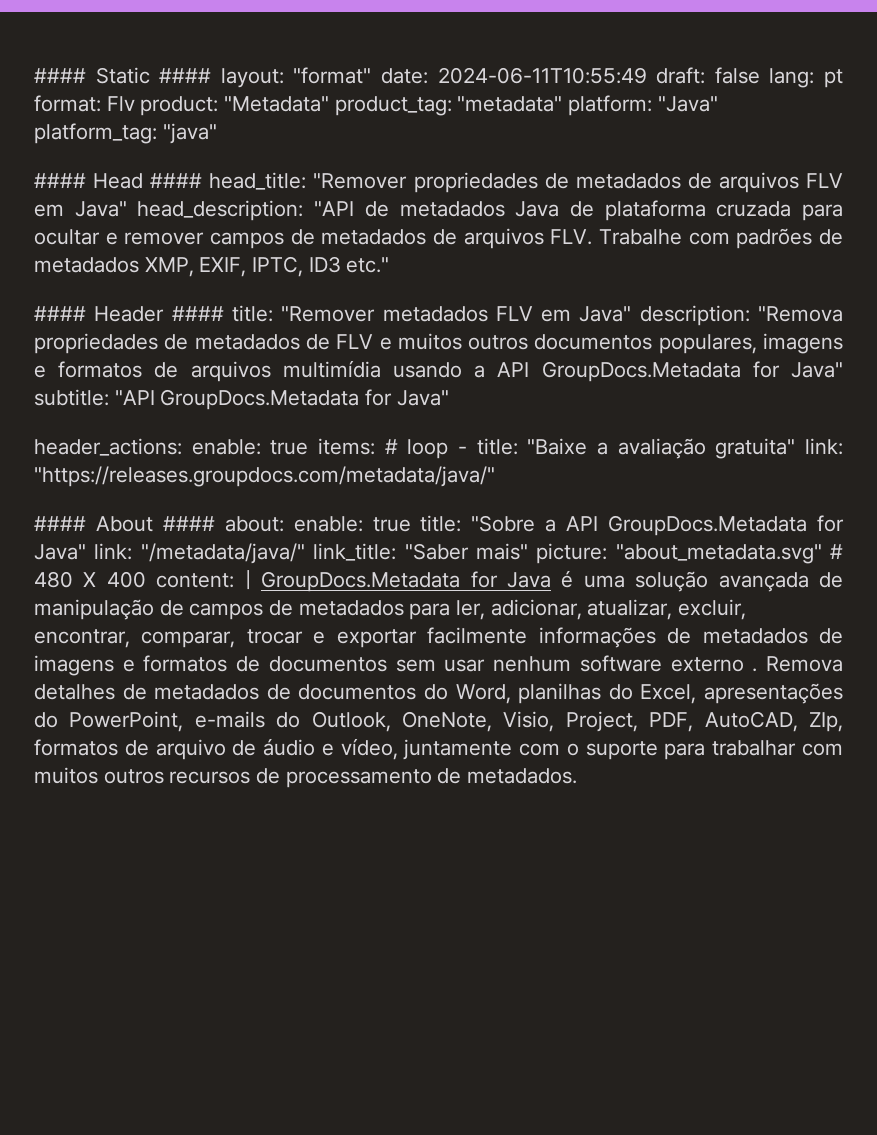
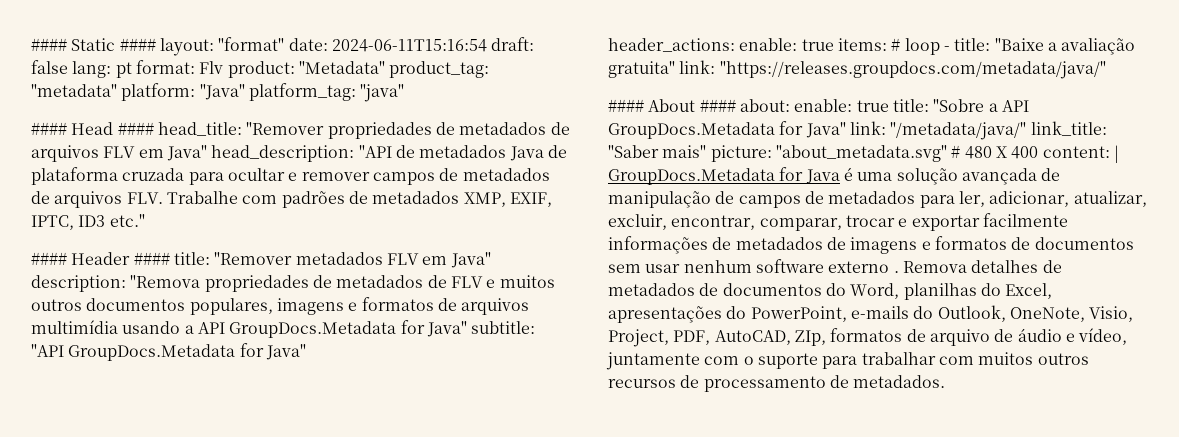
[437,67,647,84] 2024-06-11T10:55:49 -> [331,39,487,52] 2024-06-11T15:16:54

